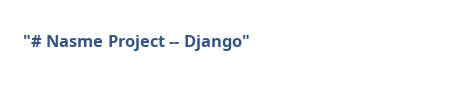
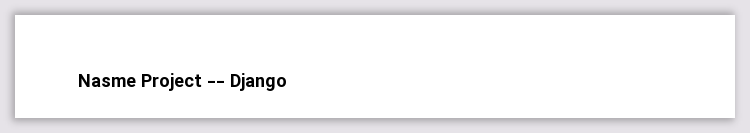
[23,35,42,47] "# -> (78, 80) none
[183,35,250,51] Django" -> [230,73,287,91] Django

